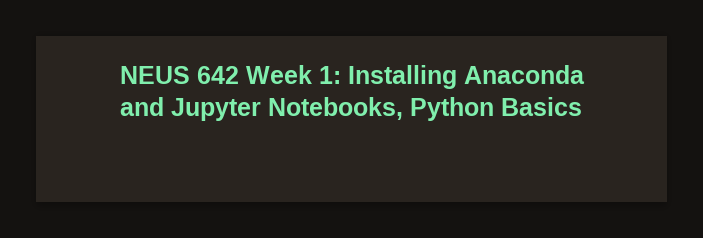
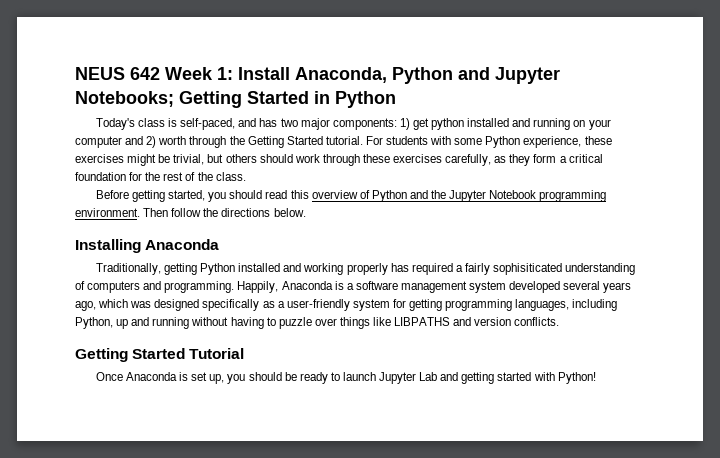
[348,65,585,89] [120,97,582,121] Installing Anaconda and Jupyter Notebooks, Python Basics -> [238,67,560,84] [75,91,396,108] [95,118,611,130] [75,136,612,148] [75,154,603,166] [75,172,246,181] [95,190,607,202] [75,208,306,217] [75,239,220,253] [95,263,636,275] [75,281,632,293] [75,299,618,311] [75,317,560,329] [75,348,245,362] [95,372,596,384] Install Anaconda, Python and Jupyter Notebooks; Getting Started in Python // Today's class is self-paced, and has two major components: 1) get python installed and running on your computer and 2) worth through the Getting Started tutorial. For students with some Python experience, these exercises might be trivial, but others should work through these exercises carefully, as they form a critical foundation for the rest of the class. // Before getting started, you should read this overview of Python and the Jupyter Notebook programming environment. Then follow the directions below. // Installing Anaconda // Traditionally, getting Python installed and working properly has required a fairly sophisiticated understanding of computers and programming. Happily, Anaconda is a software management system developed several years ago, which was designed specifically as a user-friendly system for getting programming languages, including Python, up and running without having to puzzle over things like LIBPATHS and version conflicts. // Getting Started Tutorial // Once Anaconda is set up, you should be ready to launch Jupyter Lab and getting started with Python!

